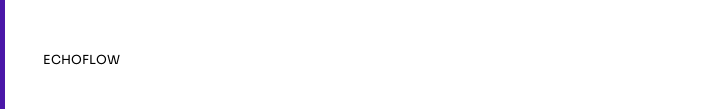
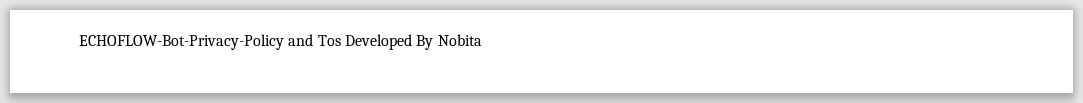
[43,54,120,65] ECHOFLOW -> [79,34,482,50] ECHOFLOW-Bot-Privacy-Policy and Tos Developed By Nobita

